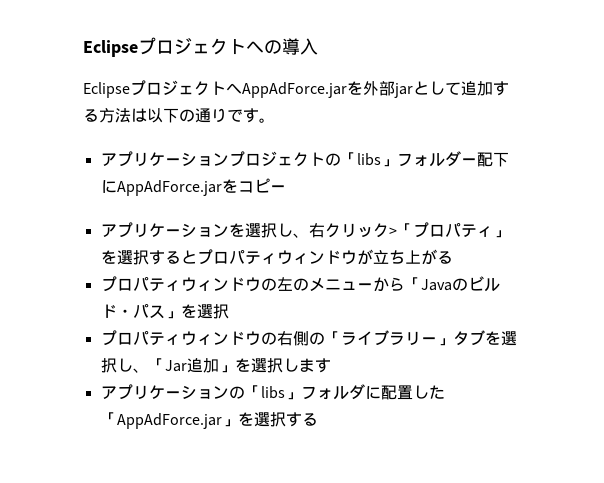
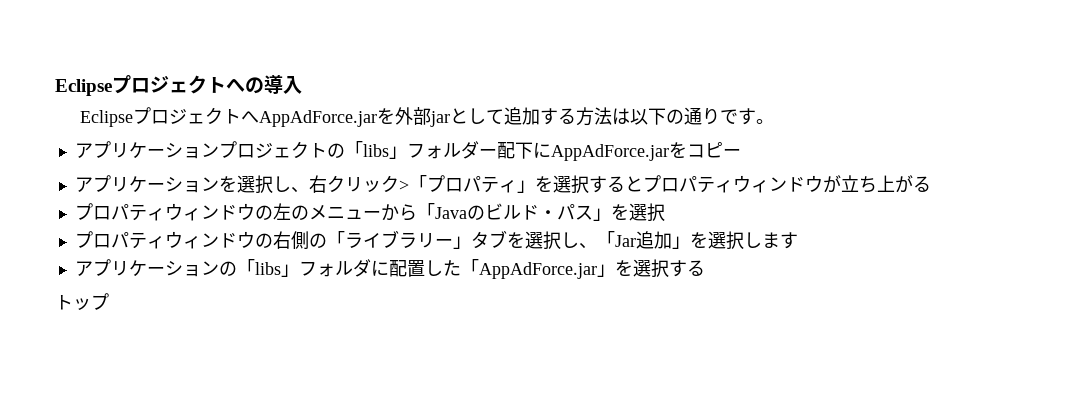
(318, 419) none -> [55,293,109,310] // トップ

